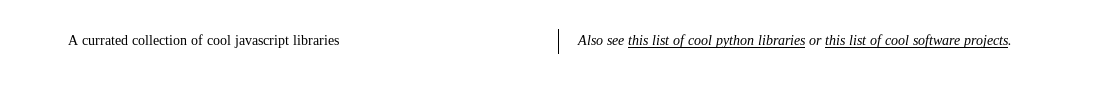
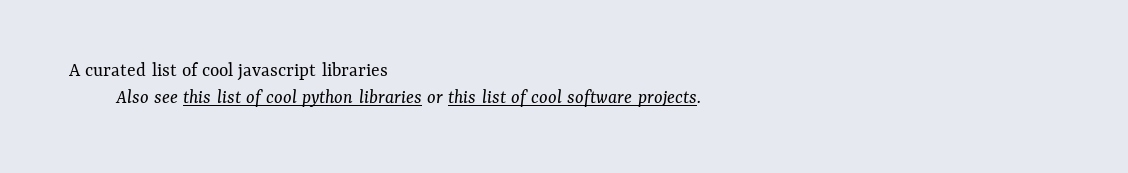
[82,35,187,45] currated collection -> [85,62,177,76] curated list

